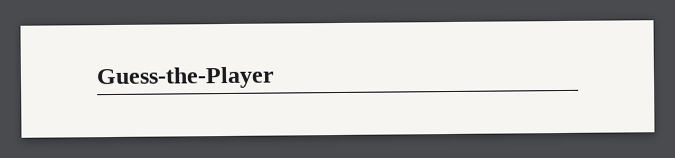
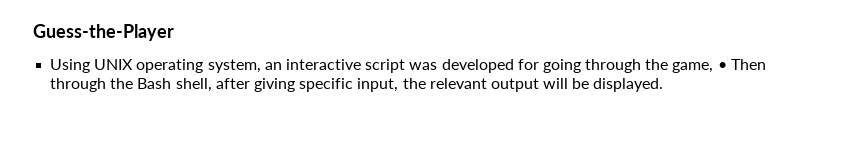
(275, 78) none -> [50,59,766,73] [50,78,664,92] // Using UNIX operating system, an interactive script was developed for going through the game, • Then through the Bash shell, after giving specific input, the relevant output will be displayed.

